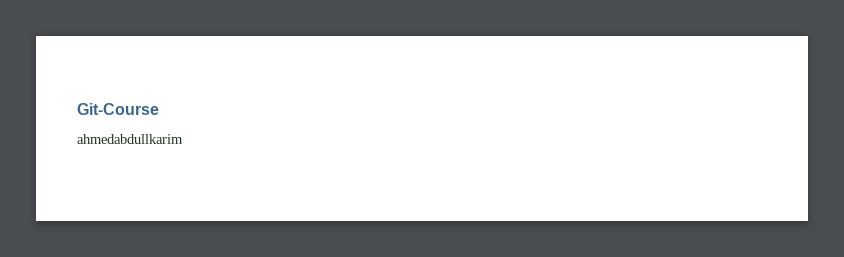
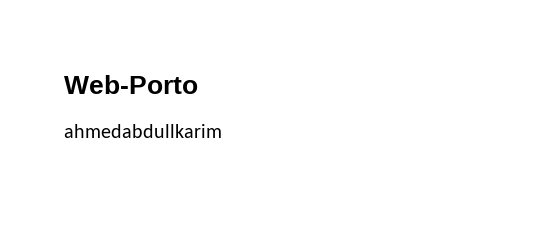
[77,103,159,115] Git-Course -> [64,75,198,94] Web-Porto

